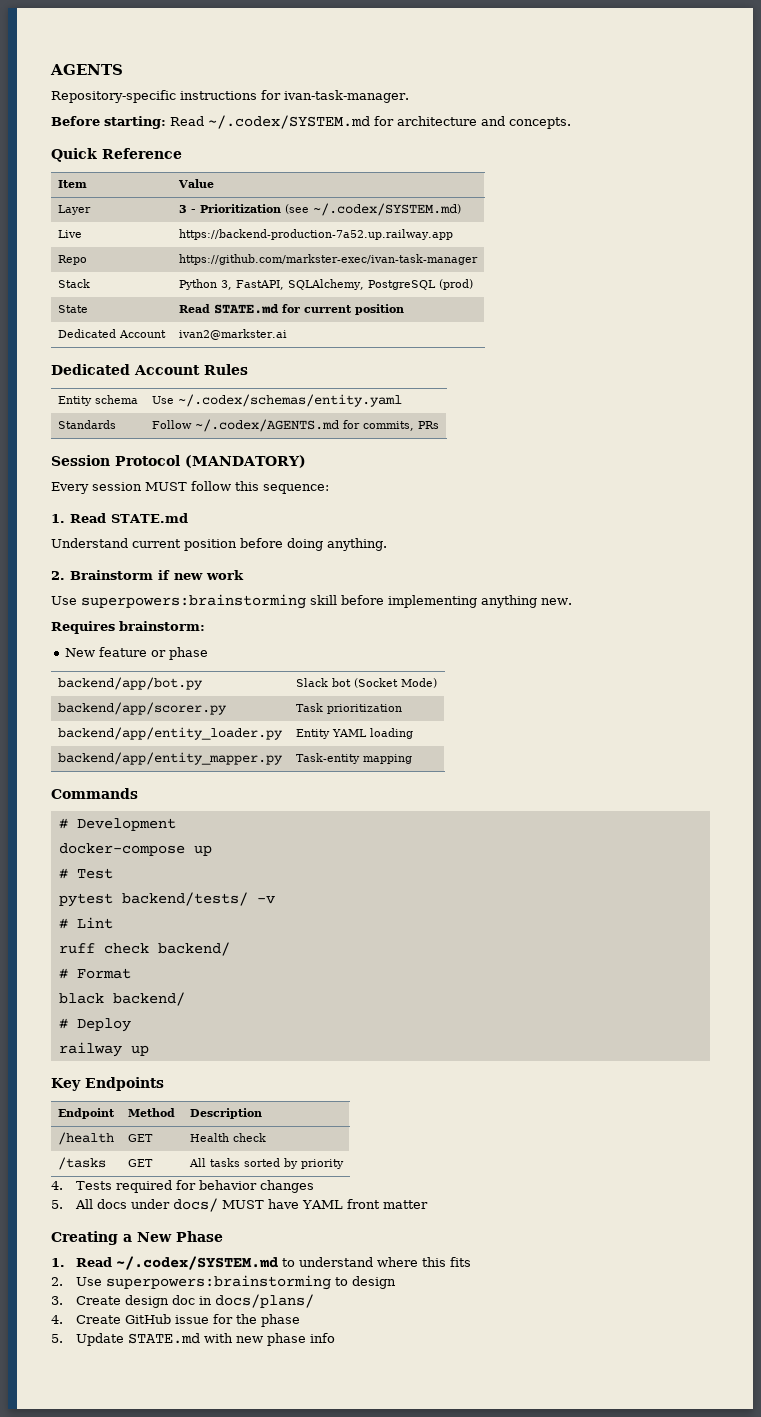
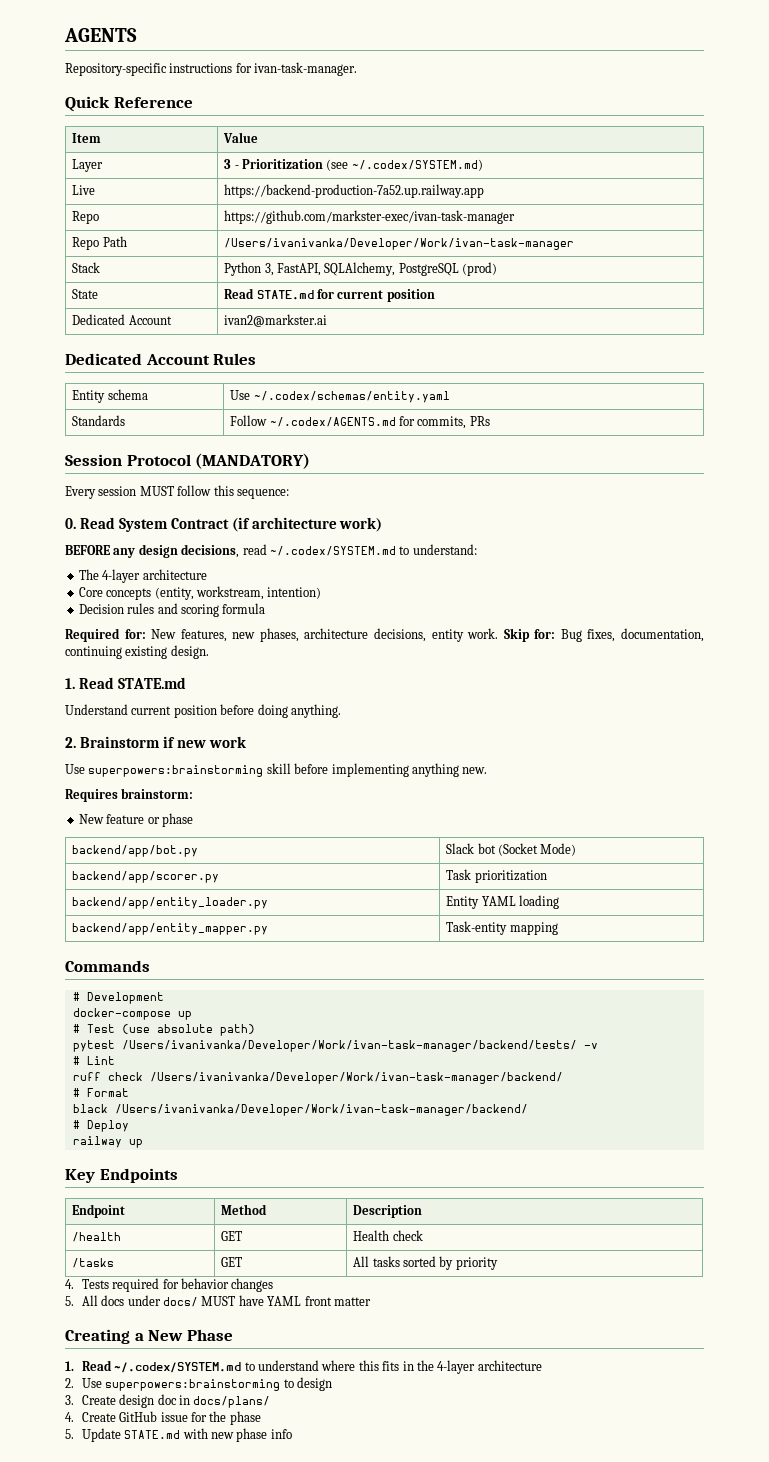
[51,115,571,129] // Before starting: Read ~/.codex/SYSTEM.md for architecture and concepts. -> (358, 69) none
(478, 259) none -> [72,236,127,250] [224,238,575,250] // Repo Path | /Users/ivanivanka/Developer/Work/ivan-task-manager
(329, 489) none -> [65,517,383,532] [65,544,477,558] [78,569,207,583] [78,586,322,600] [78,603,266,617] [65,628,704,642] [65,645,209,659] // 0. Read System Contract (if architecture work) // BEFORE any design decisions, read ~/.codex/SYSTEM.md to understand: // The 4-layer architecture // Core concepts (entity, workstream, intention) // Decision rules and scoring formula // Required for: New features, new phases, architecture decisions, entity work. Skip for: Bug fixes, documentation, continuing existing design.
(113, 873) none -> [121,1024,255,1036] (use absolute path)
[121,892,248,906] backend/tests/ -> [121,1040,577,1052] /Users/ivanivanka/Developer/Work/ivan-task-manager/backend/tests/
[157,942,230,956] backend/ -> [149,1072,563,1084] /Users/ivanivanka/Developer/Work/ivan-task-manager/backend/
[112,992,185,1006] backend/ -> [114,1104,528,1116] /Users/ivanivanka/Developer/Work/ivan-task-manager/backend/
(471, 1262) none -> [402,1360,542,1374] in the 4-layer architecture

